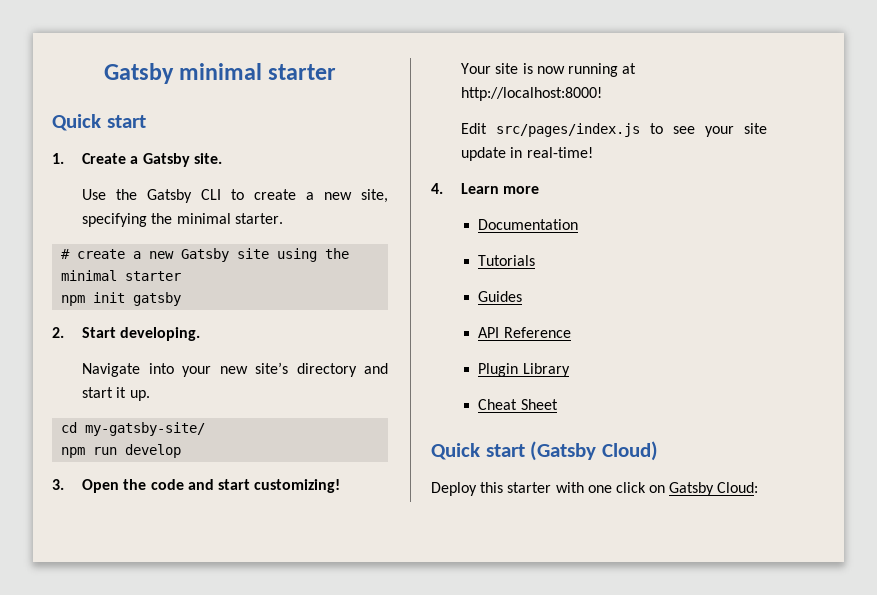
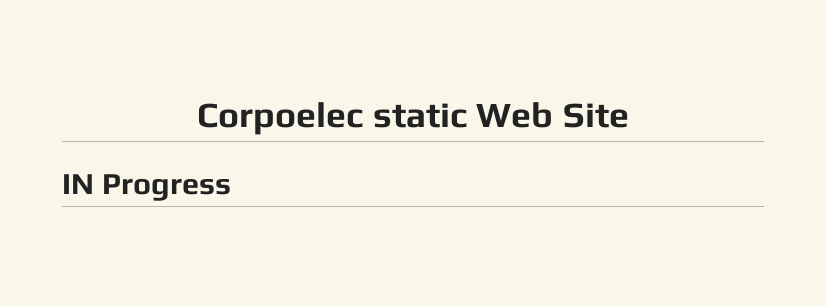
[103,63,337,84] [52,114,146,131] [52,153,222,167] [82,189,388,203] [82,213,283,227] [61,248,350,262] [61,270,182,281] [61,292,182,306] [52,327,201,341] [82,362,389,377] [82,387,150,401] [61,422,206,436] [61,444,182,458] [52,479,341,493] [461,63,637,77] [461,87,603,101] [461,123,767,137] [461,147,593,161] [431,183,540,194] [478,219,579,230] [478,255,536,266] [478,291,523,302] [478,327,571,338] [478,363,570,377] [478,399,558,410] [431,441,659,461] [431,482,759,496] Gatsby minimal starter // Quick start // 1. Create a Gatsby site. // Use the Gatsby CLI to create a new site, specifying the minimal starter. // # create a new Gatsby site using the minimal starter // npm init gatsby // 2. Start developing. // Navigate into your new site’s directory and start it up. // cd my-gatsby-site/ // npm run develop // 3. Open the code and start customizing! // Your site is now running at http://localhost:8000! // Edit src/pages/index.js to see your site update in real-time! // 4. Learn more // Documentation // Tutorials // Guides // API Reference // Plugin Library // Cheat Sheet // Quick start (Gatsby Cloud) // Deploy this starter with one click on Gatsby Cloud: -> [197,102,629,135] [62,174,232,201] Corpoelec static Web Site // IN Progress

